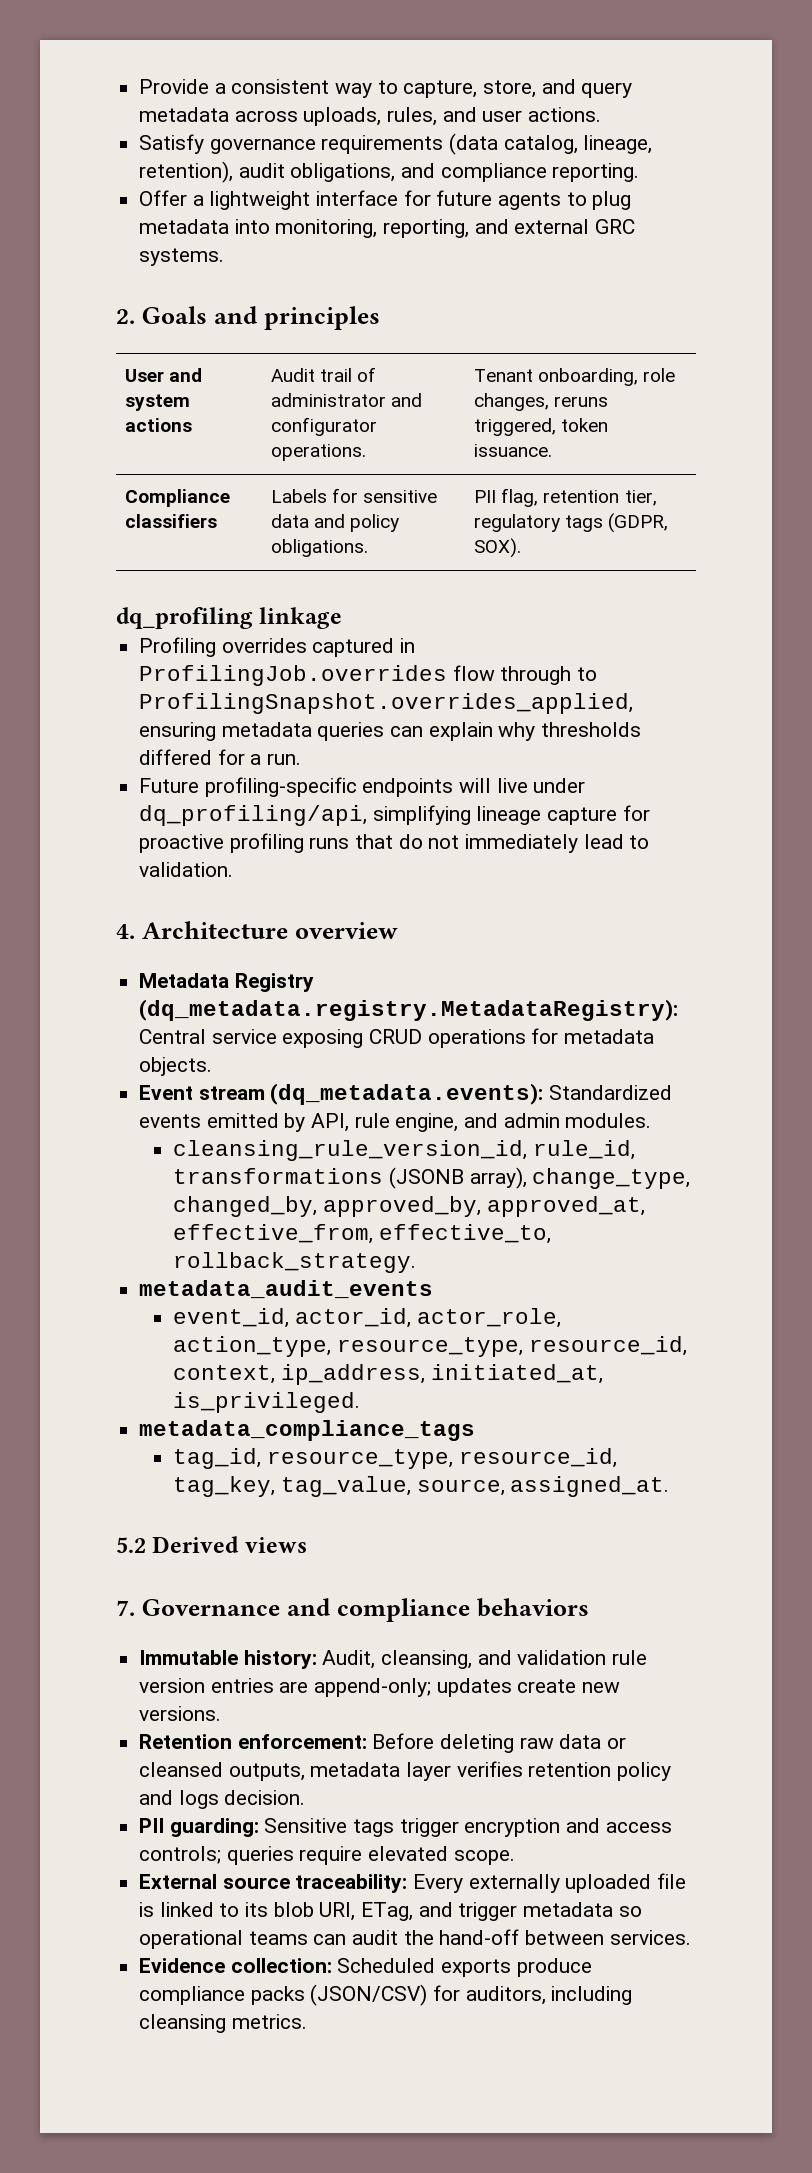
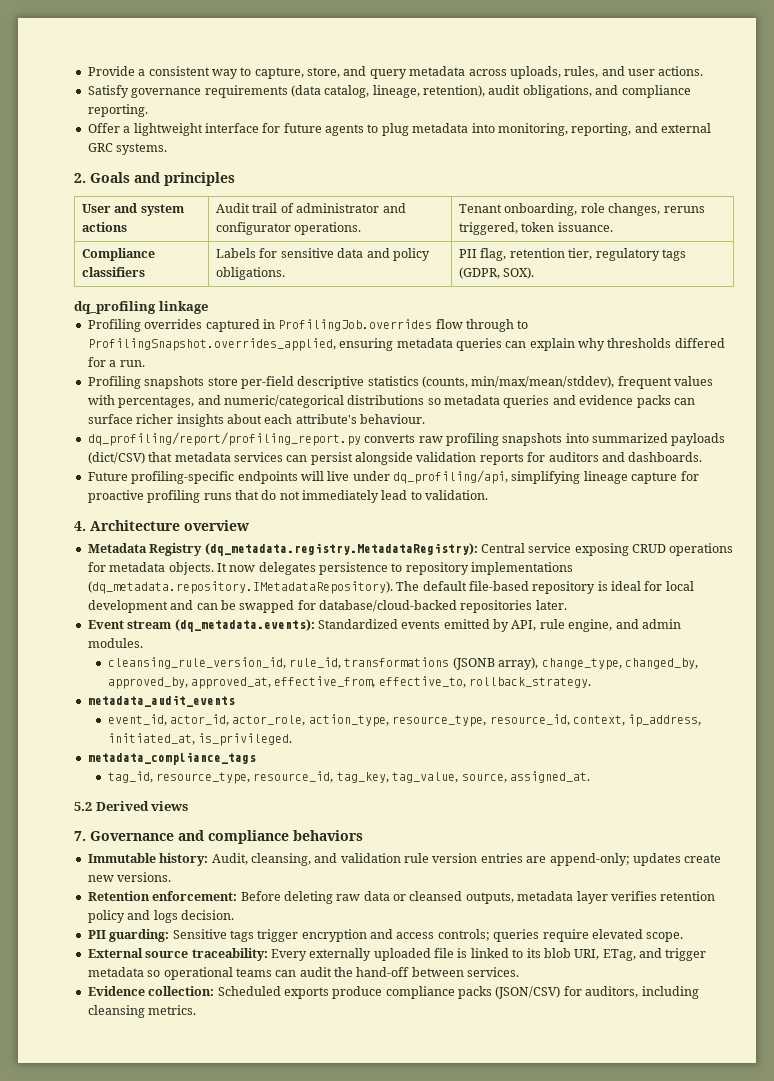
(302, 759) none -> [87,376,714,389] [87,395,695,408] [87,414,425,427] [87,432,726,446] [87,452,703,465] // Profiling snapshots store per-field descriptive statistics (counts, min/max/mean/stddev), frequent values with percentages, and numeric/categorical distributions so metadata queries and evidence packs can surface richer insights about each attribute's behaviour. // dq_profiling/report/profiling_report.py converts raw profiling snapshots into summarized payloads (dict/CSV) that metadata services can persist alongside validation reports for auditors and dashboards.
(213, 1066) none -> [216,562,574,575] [87,581,694,594] [87,600,567,613] It now delegates persistence to repository implementations (dq_metadata.repository.IMetadataRepository). The default file-based repository is ideal for local development and can be swapped for database/cloud-backed repositories later.

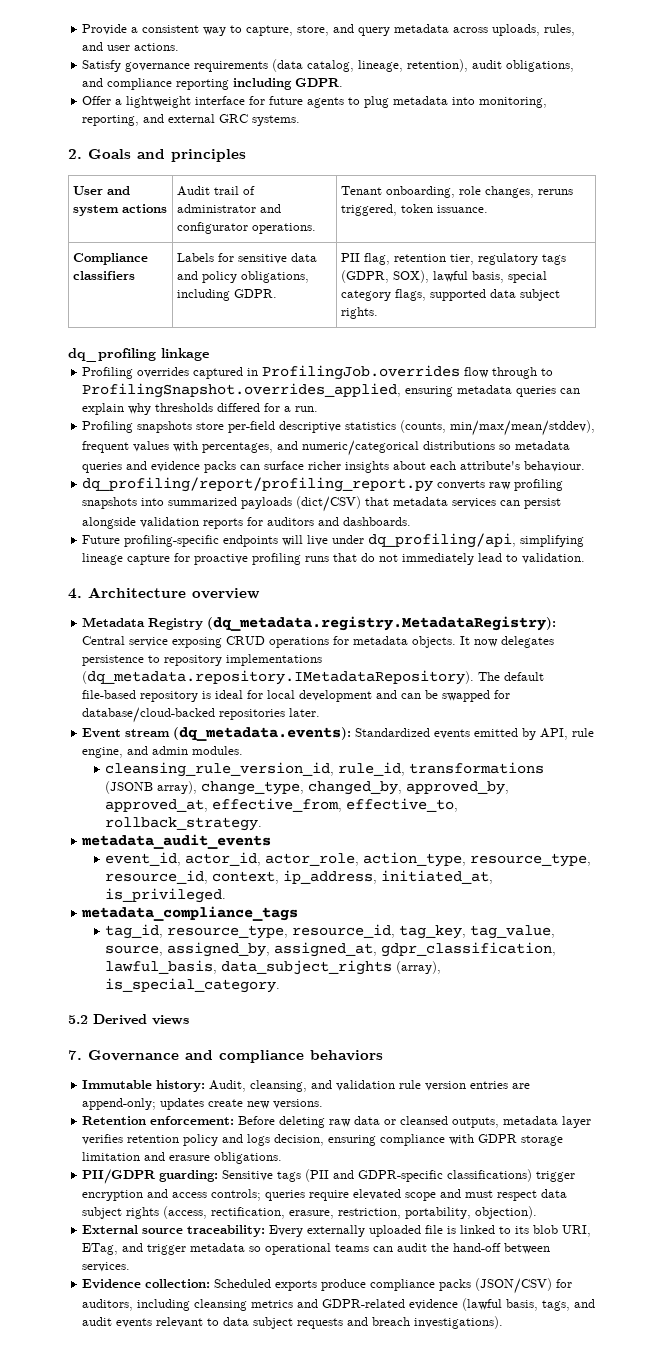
[87,104,148,117] reporting. -> [176,78,344,90] reporting including GDPR.
[216,267,286,280] obligations. -> [241,271,310,283] [177,289,278,301] obligations, including GDPR.
[503,267,535,279] SOX). -> [393,270,548,283] [341,289,561,301] [341,307,379,319] SOX), lawful basis, special category flags, supported data subject rights.
[509,771,590,783] assigned_at. -> [167,942,557,957] [105,960,442,975] [105,978,281,993] assigned_by, assigned_at, gdpr_classification, lawful_basis, data_subject_rights (array), is_special_category.
[180,910,234,920] [87,929,254,942] decision. // PII guarding: Sensitive tags -> [274,1134,564,1146] [82,1152,283,1164] [82,1169,533,1184] decision, ensuring compliance with GDPR storage limitation and erasure obligations. // PII/GDPR guarding: Sensitive tags (PII and GDPR-specific classifications)
[646,932,684,942] scope. -> [405,1189,568,1201] [82,1206,538,1219] scope and must respect data subject rights (access, rectification, erasure, restriction, portability, objection).
[148,1005,197,1015] metrics. -> [251,1298,596,1311] [82,1316,504,1329] metrics and GDPR-related evidence (lawful basis, tags, and audit events relevant to data subject requests and breach investigations).

